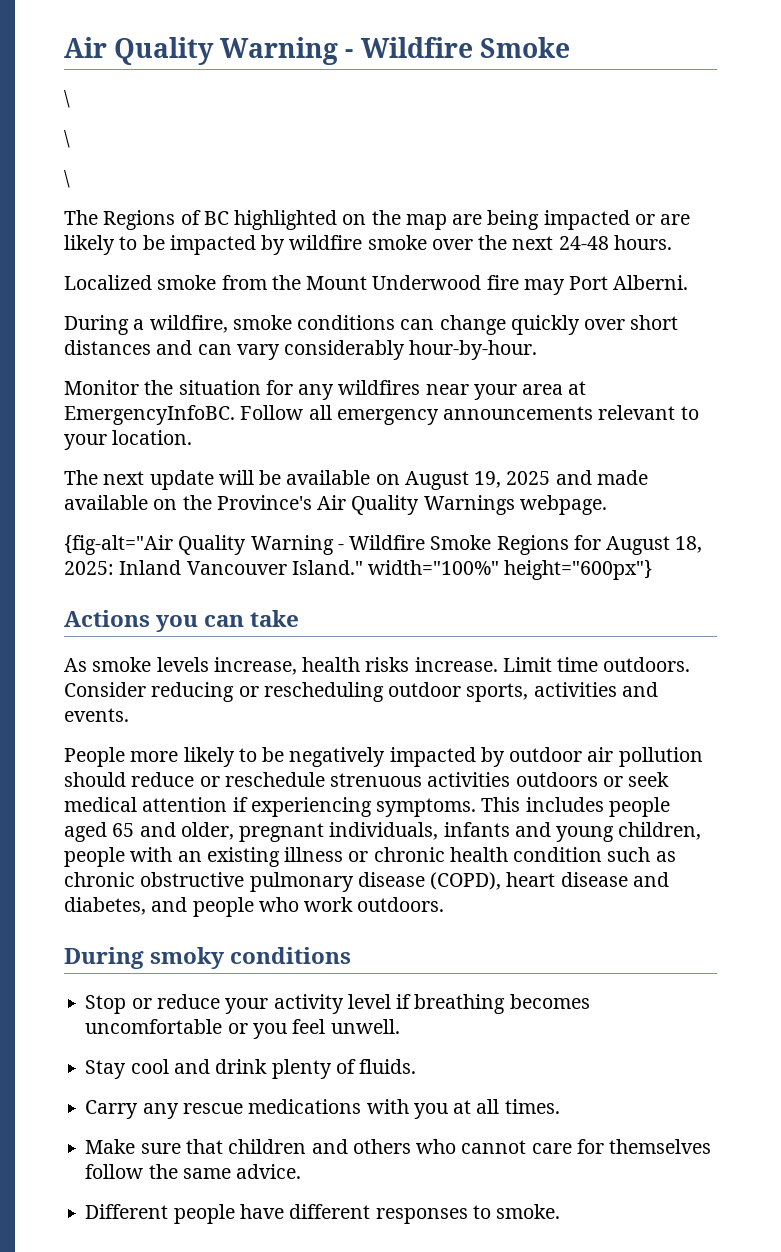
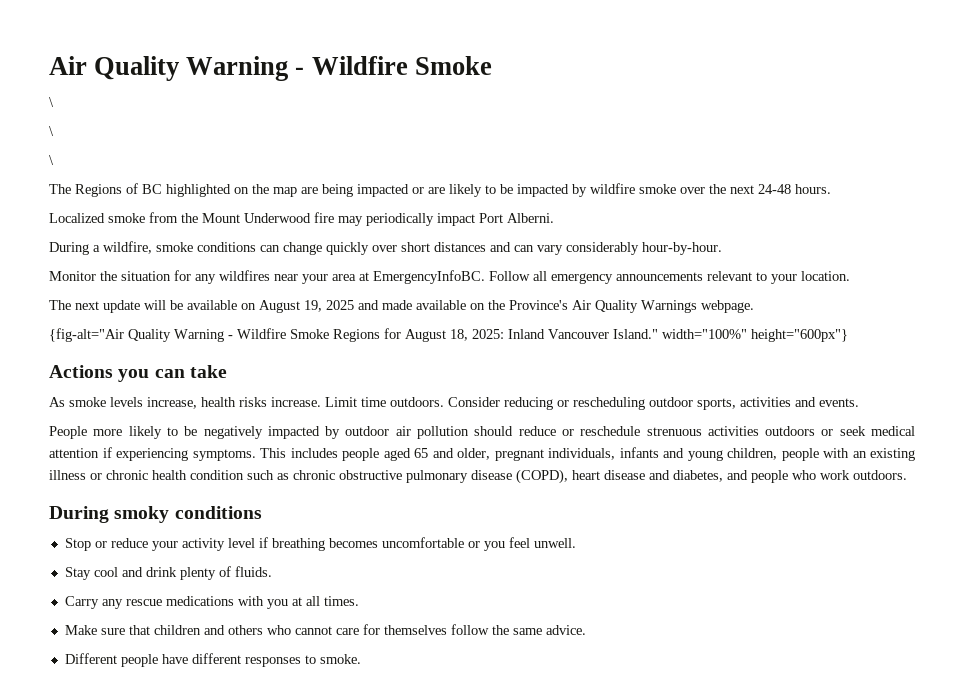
(565, 287) none -> [366,213,475,226] periodically impact

